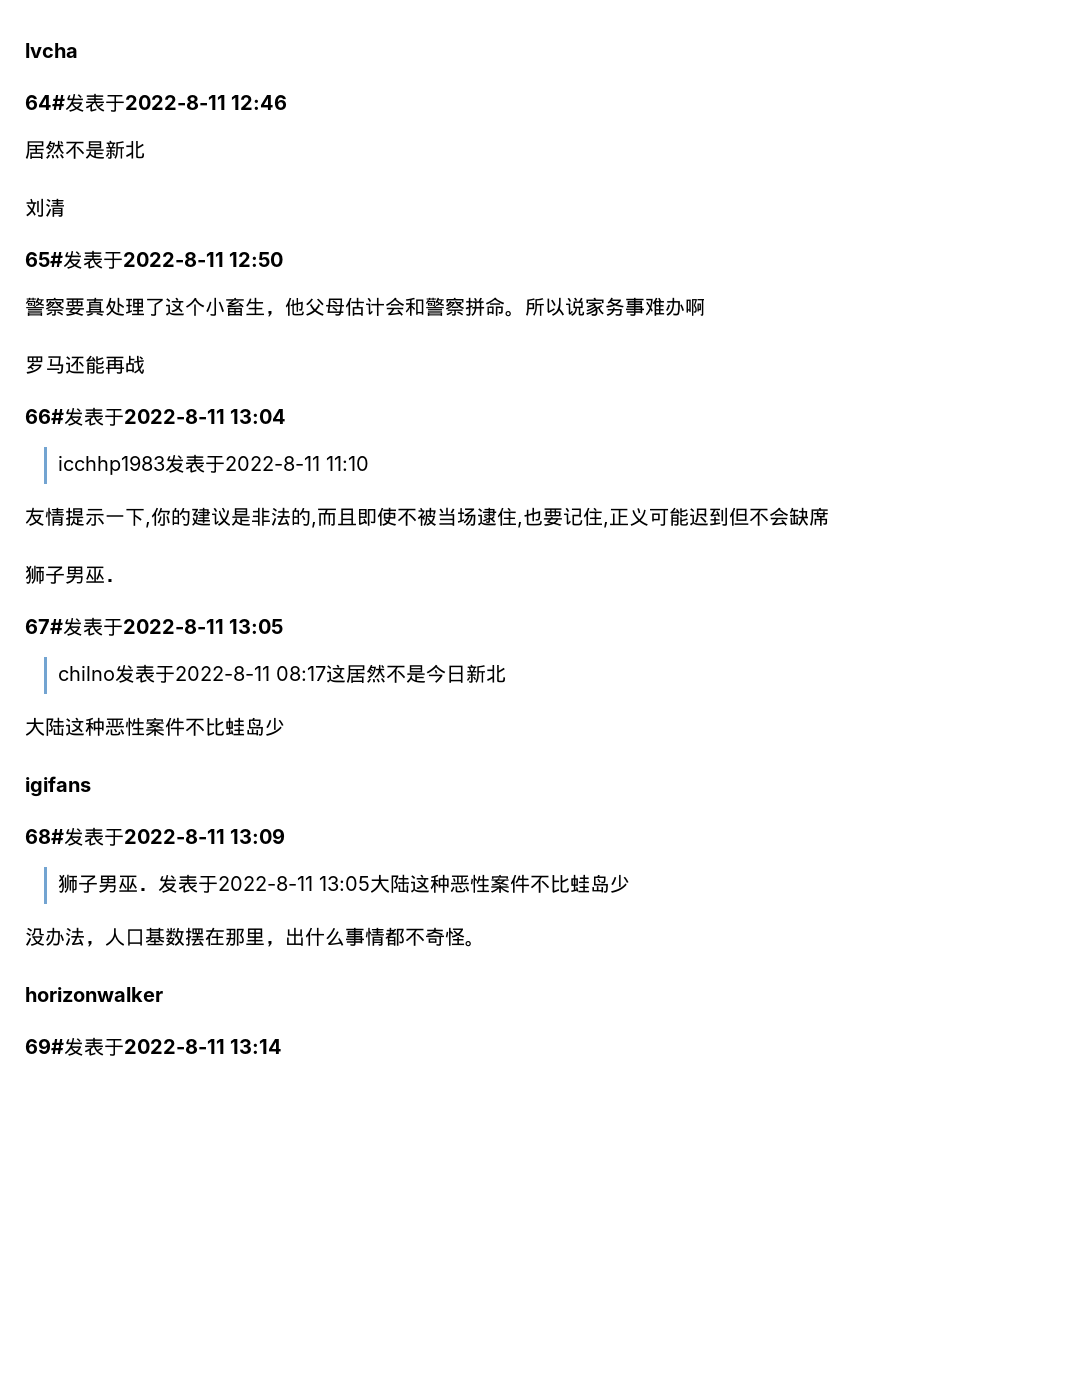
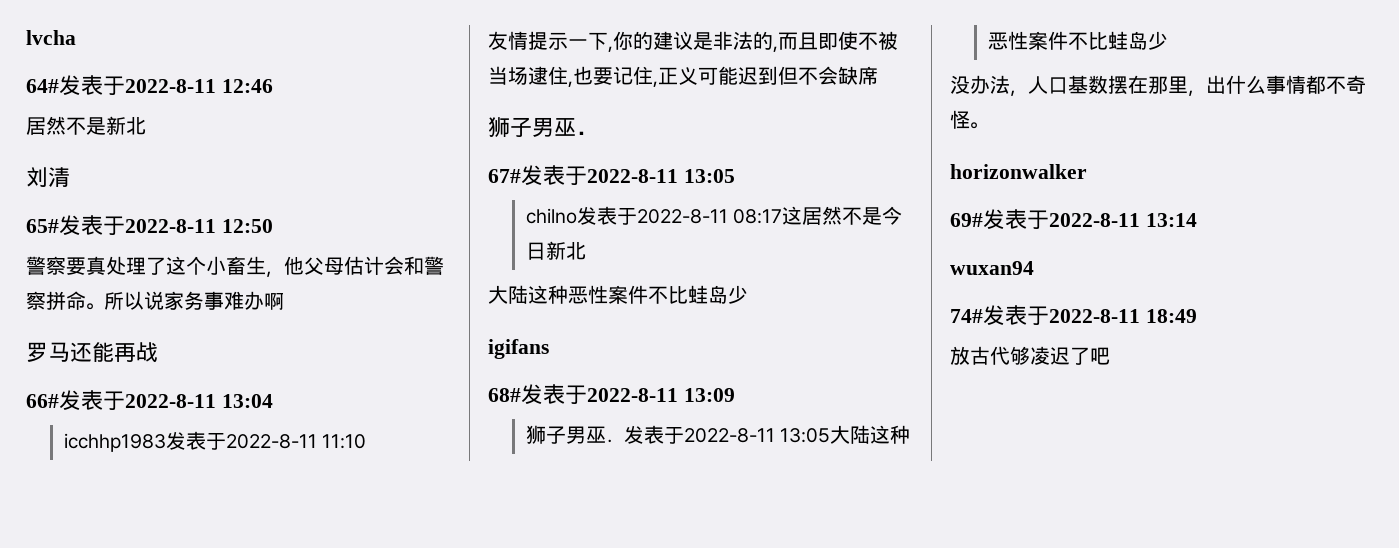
(283, 1046) none -> [950,261,1034,275] [950,305,1197,325] [950,346,1110,365] // wuxan94 // 74#发表于2022-8-11 18:49 // 放古代够凌迟了吧

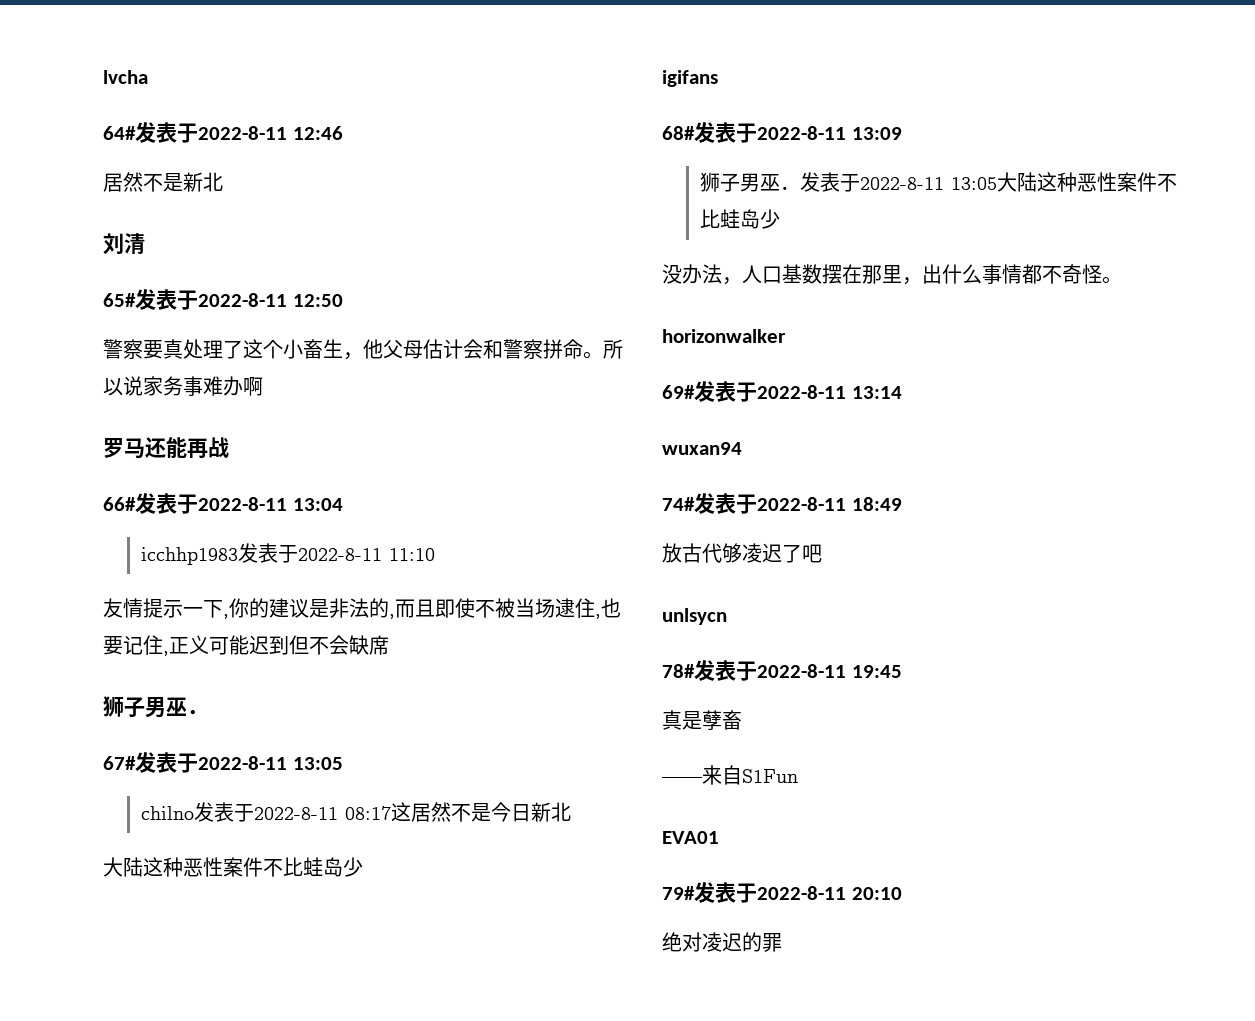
(1110, 356) none -> [662,608,727,625] [662,660,902,681] [662,710,742,730] [662,765,798,785] [662,831,719,844] [662,882,902,903] [662,932,782,952] // unlsycn // 78#发表于2022-8-11 19:45 // 真是孽畜 // ——来自S1Fun // EVA01 // 79#发表于2022-8-11 20:10 // 绝对凌迟的罪

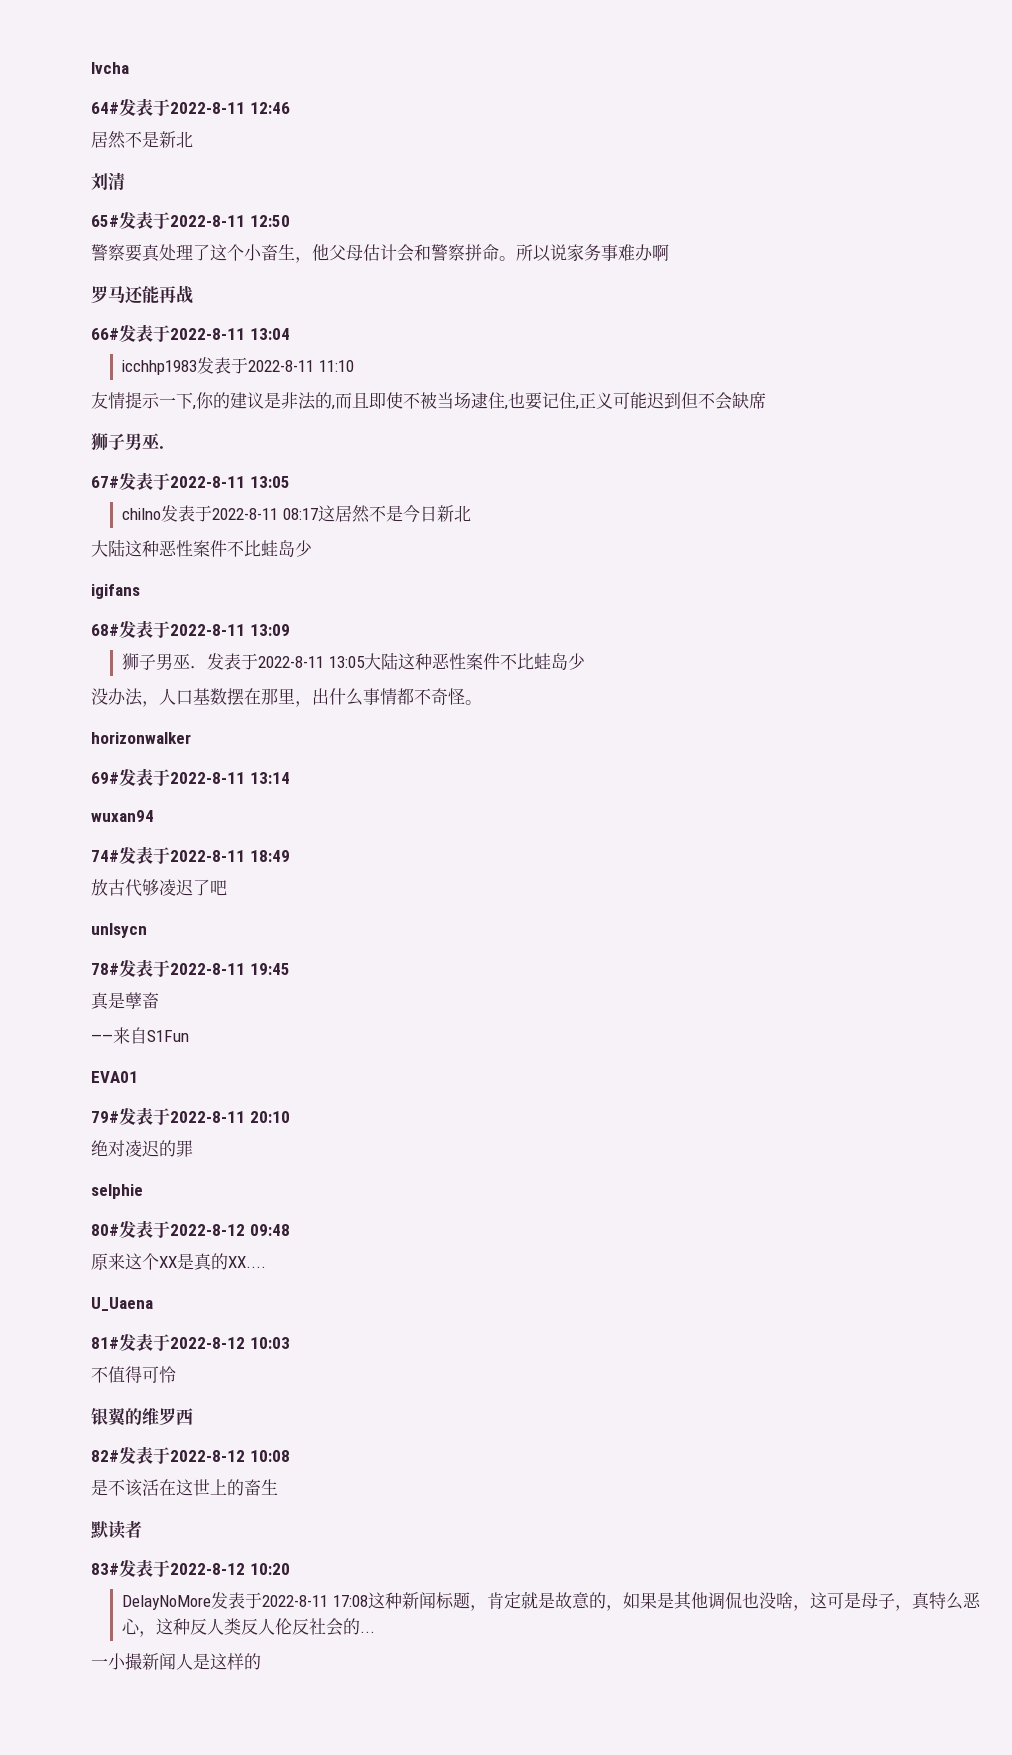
(782, 942) none -> [91,1184,143,1199] [91,1220,290,1238] [91,1253,266,1271] [91,1297,153,1311] [91,1333,290,1351] [91,1366,176,1383] [91,1407,193,1426] [91,1446,290,1464] [91,1479,278,1497] [91,1520,142,1539] [91,1559,290,1577] [122,1591,981,1611] [122,1618,376,1637] [91,1653,261,1670] // selphie // 80#发表于2022-8-12 09:48 // 原来这个XX是真的XX.... // U_Uaena // 81#发表于2022-8-12 10:03 // 不值得可怜 // 银翼的维罗西 // 82#发表于2022-8-12 10:08 // 是不该活在这世上的畜生 // 默读者 // 83#发表于2022-8-12 10:20 // DelayNoMore发表于2022-8-11 17:08这种新闻标题，肯定就是故意的，如果是其他调侃也没啥，这可是母子，真特么恶心，这种反人类反人伦反社会的... // 一小撮新闻人是这样的

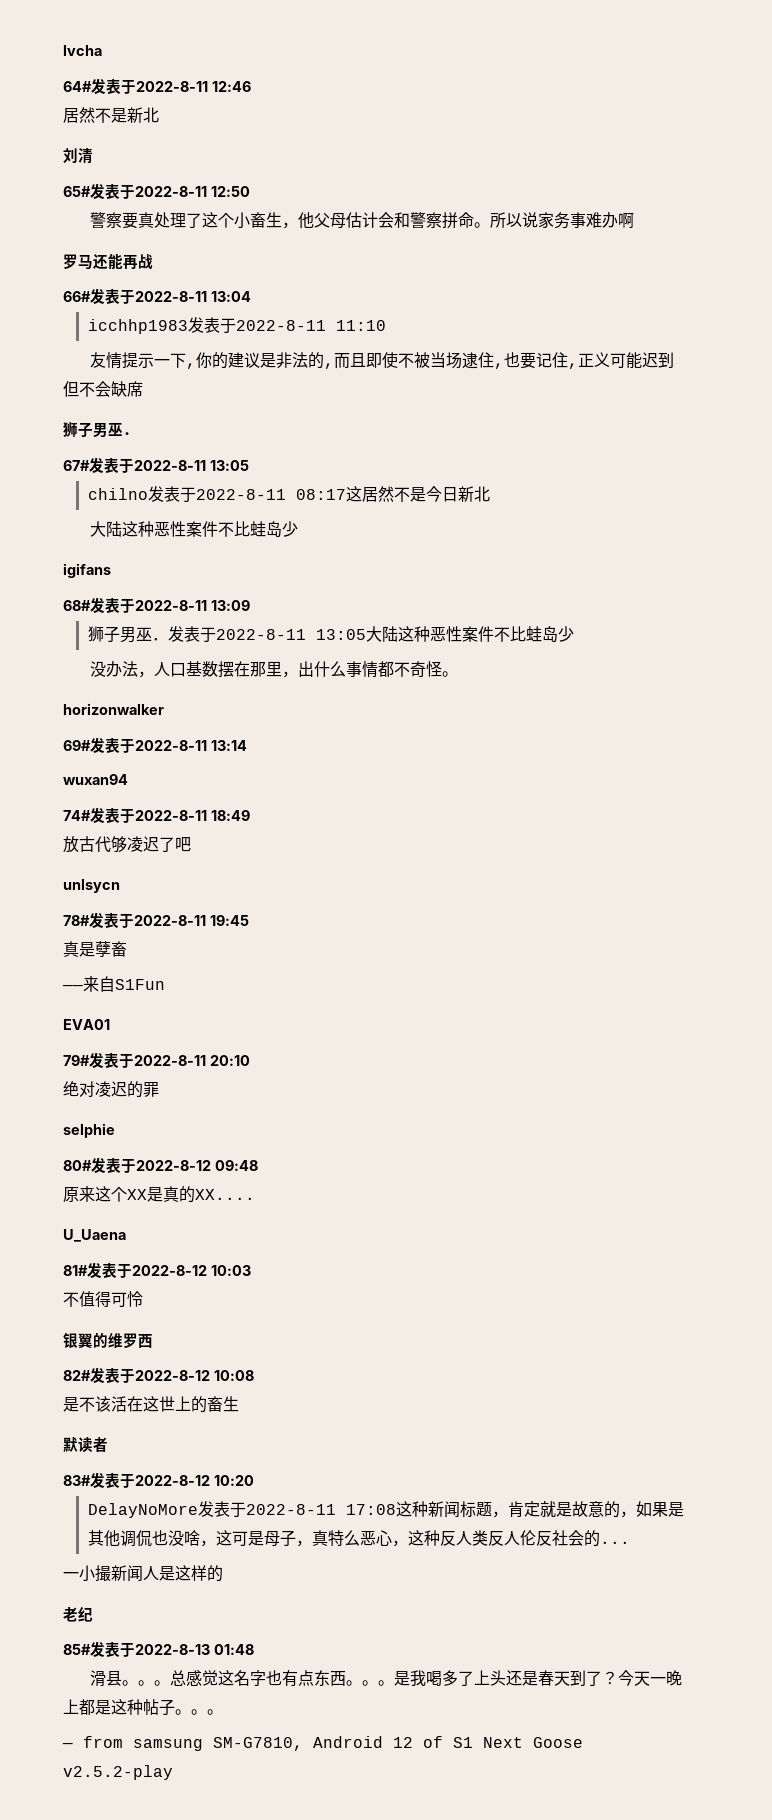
(261, 1661) none -> [63,1606,93,1622] [63,1641,254,1658] [89,1670,682,1687] [63,1699,223,1716] [62,1736,583,1751] [63,1765,173,1780] // 老纪 // 85#发表于2022-8-13 01:48 // 滑县。。。总感觉这名字也有点东西。。。是我喝多了上头还是春天到了？今天一晚上都是这种帖子。。。 // — from samsung SM-G7810, Android 12 of S1 Next Goose v2.5.2-play

